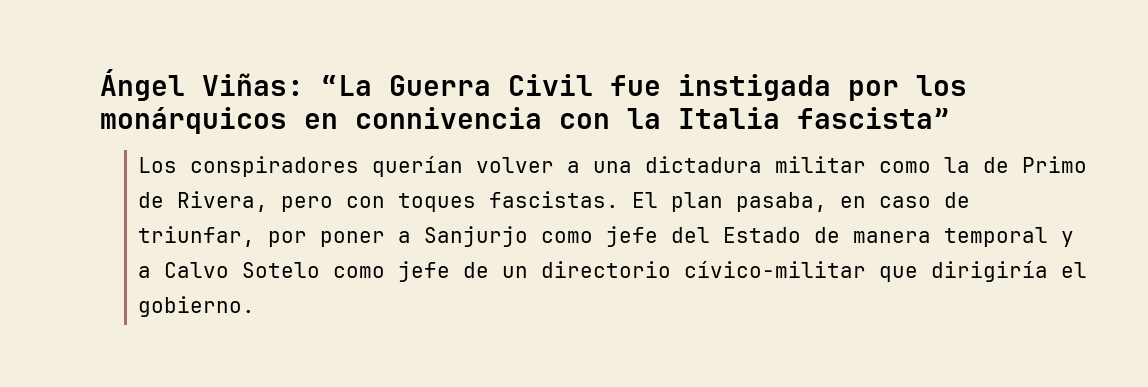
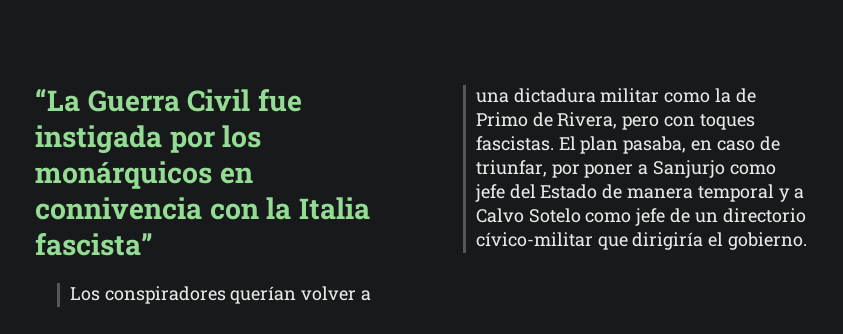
[100,69,304,101] Ángel Viñas: -> (35, 100) none

